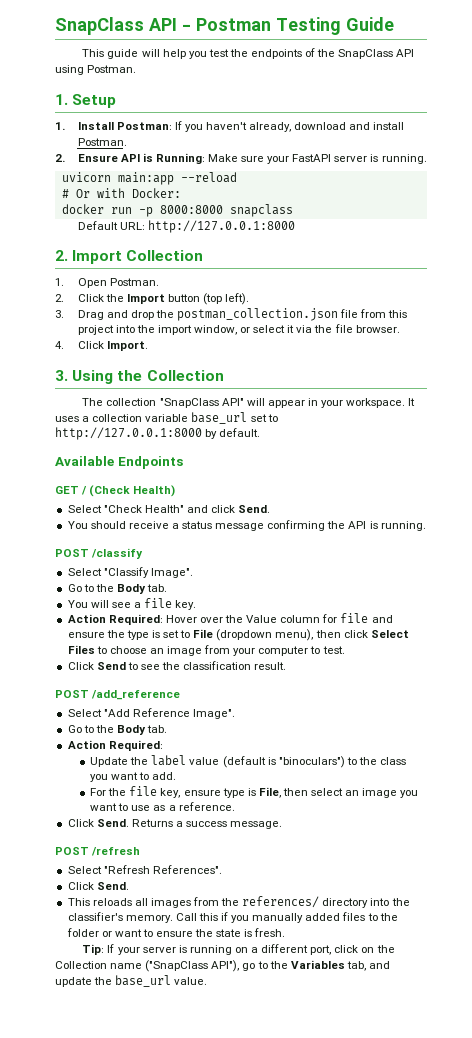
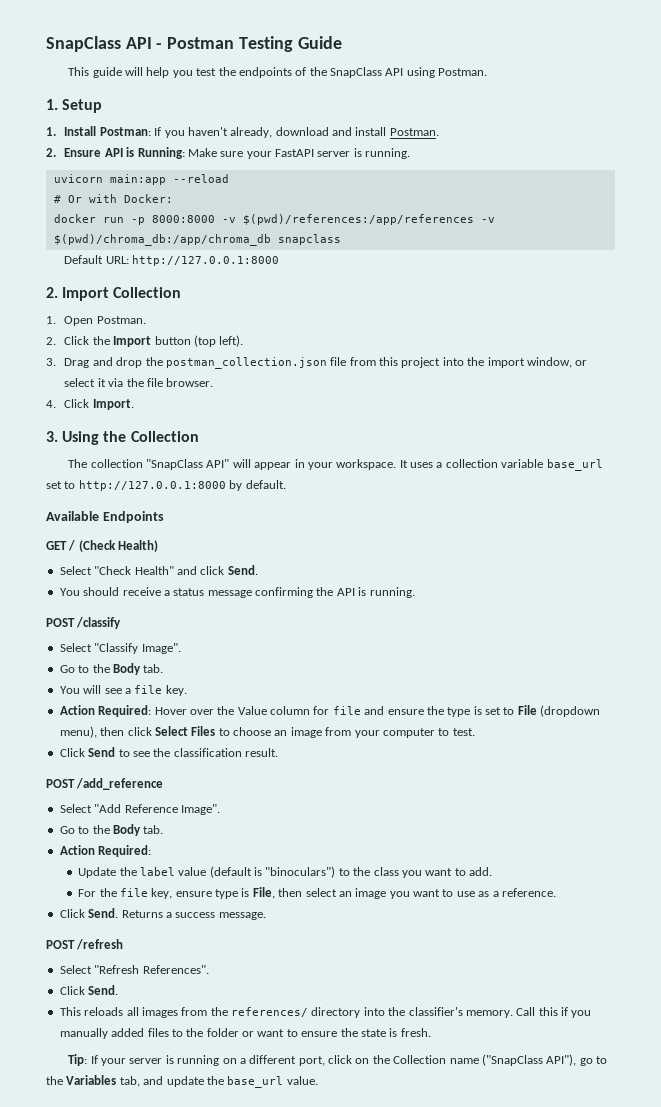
(223, 209) none -> [221,214,495,225] [53,234,271,246] -v $(pwd)/references:/app/references -v $(pwd)/chroma_db:/app/chroma_db

